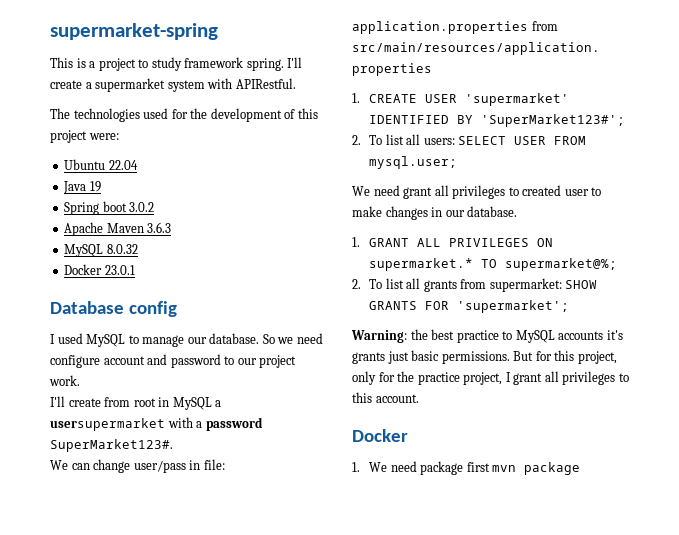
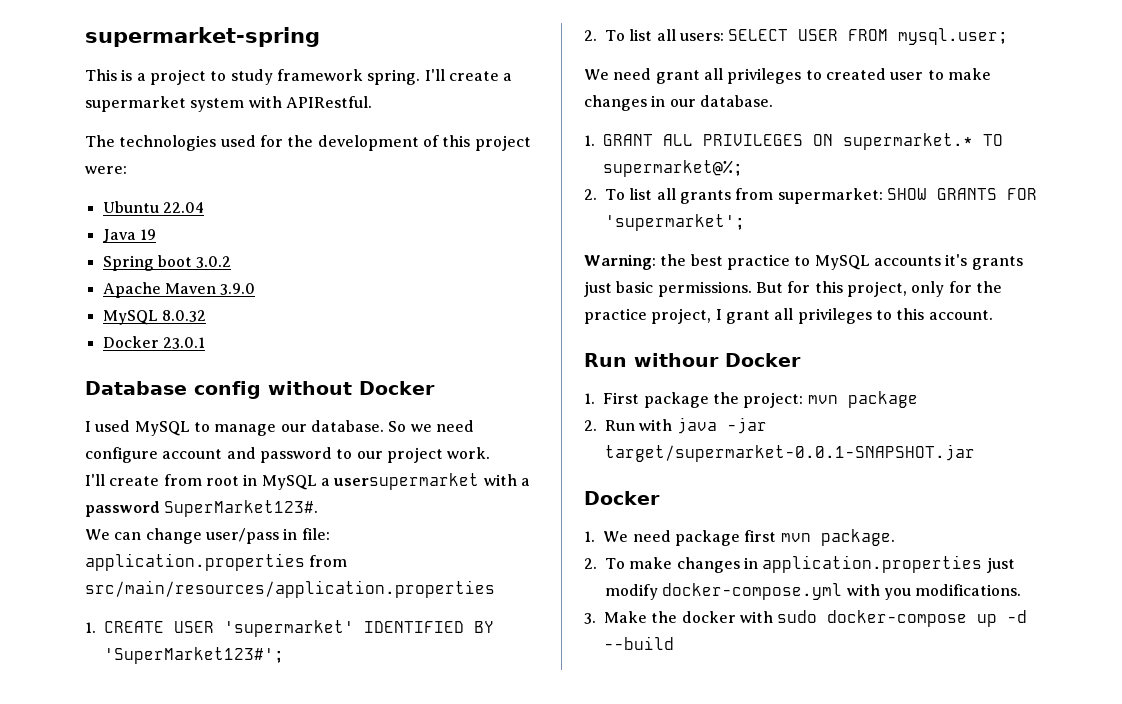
[147,222,172,233] 3.6.3 -> [220,283,256,295] 3.9.0
(177, 309) none -> [268,381,435,395] without Docker
(419, 398) none -> [584,353,801,367] [584,391,918,408] [584,417,767,434] [605,444,975,462] // Run withour Docker // 1. First package the project: mvn package // 2. Run with java -jar target/supermarket-0.0.1-SNAPSHOT.jar
[524,462,581,475] package -> [820,529,895,546] [584,555,1015,573] [605,583,1022,600] [584,610,1028,627] [604,636,674,650] package. // 2. To make changes in application.properties just modify docker-compose.yml with you modifications. // 3. Make the docker with sudo docker-compose up -d --build

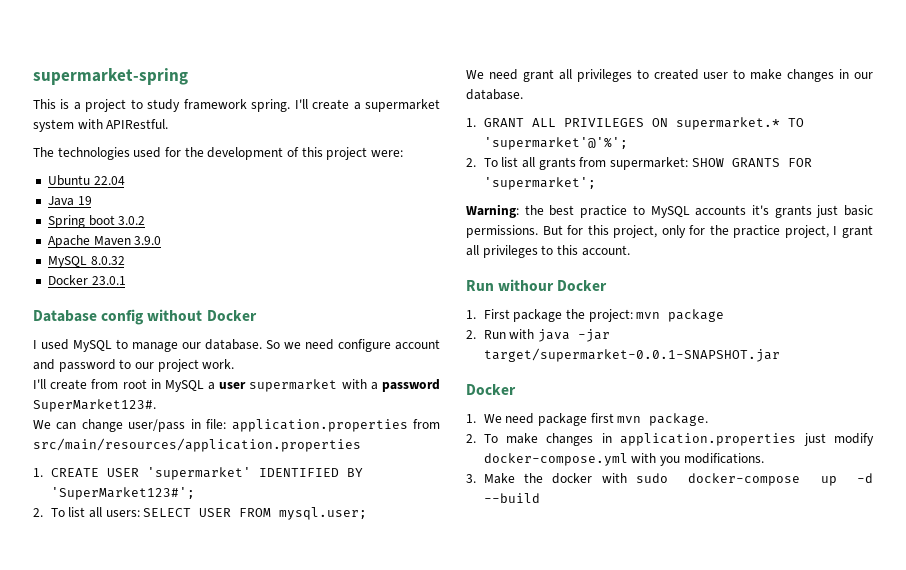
[333,473,480,490] usersupermarket -> [219,379,338,392] user supermarket
[603,160,744,177] supermarket@%; -> [483,137,628,150] 'supermarket'@'%';

